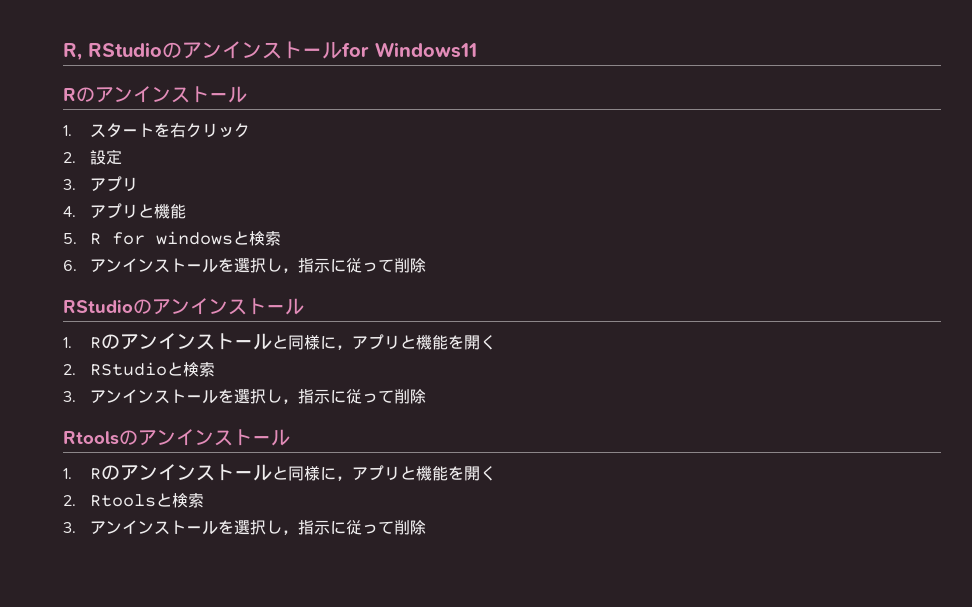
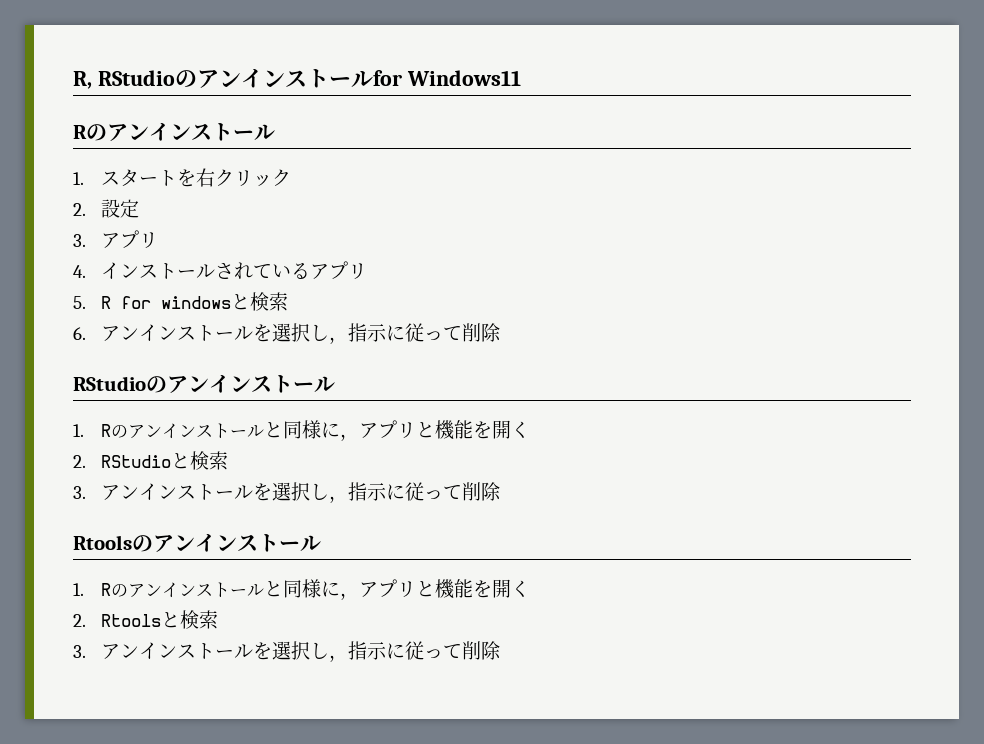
[89,203,186,219] アプリと機能 -> [101,261,368,279] インストールされているアプリ

